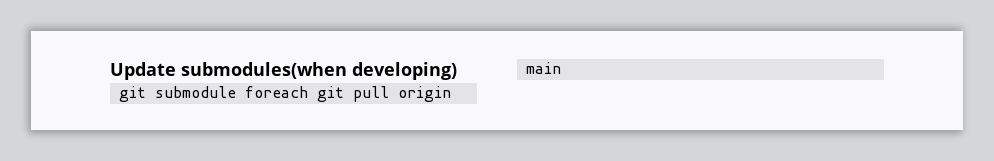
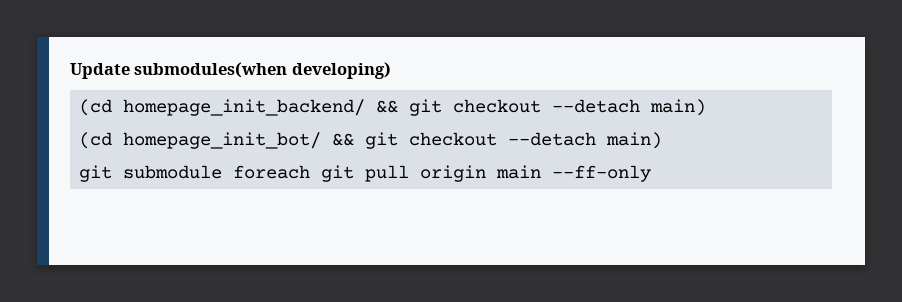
(457, 71) none -> [79,99,707,116] [79,132,663,149] // (cd homepage_init_backend/ && git checkout --detach main) // (cd homepage_init_bot/ && git checkout --detach main)
(562, 68) none -> [552,165,652,182] --ff-only

